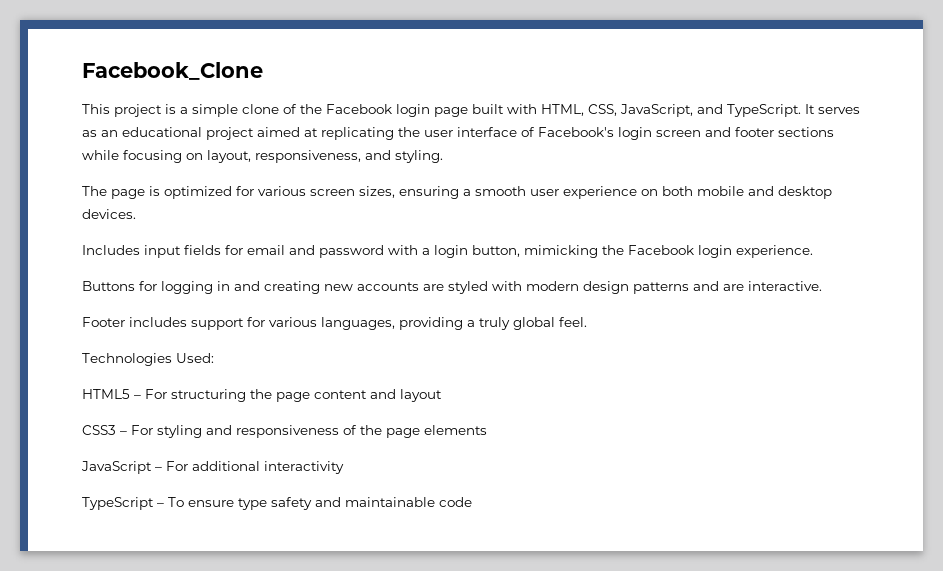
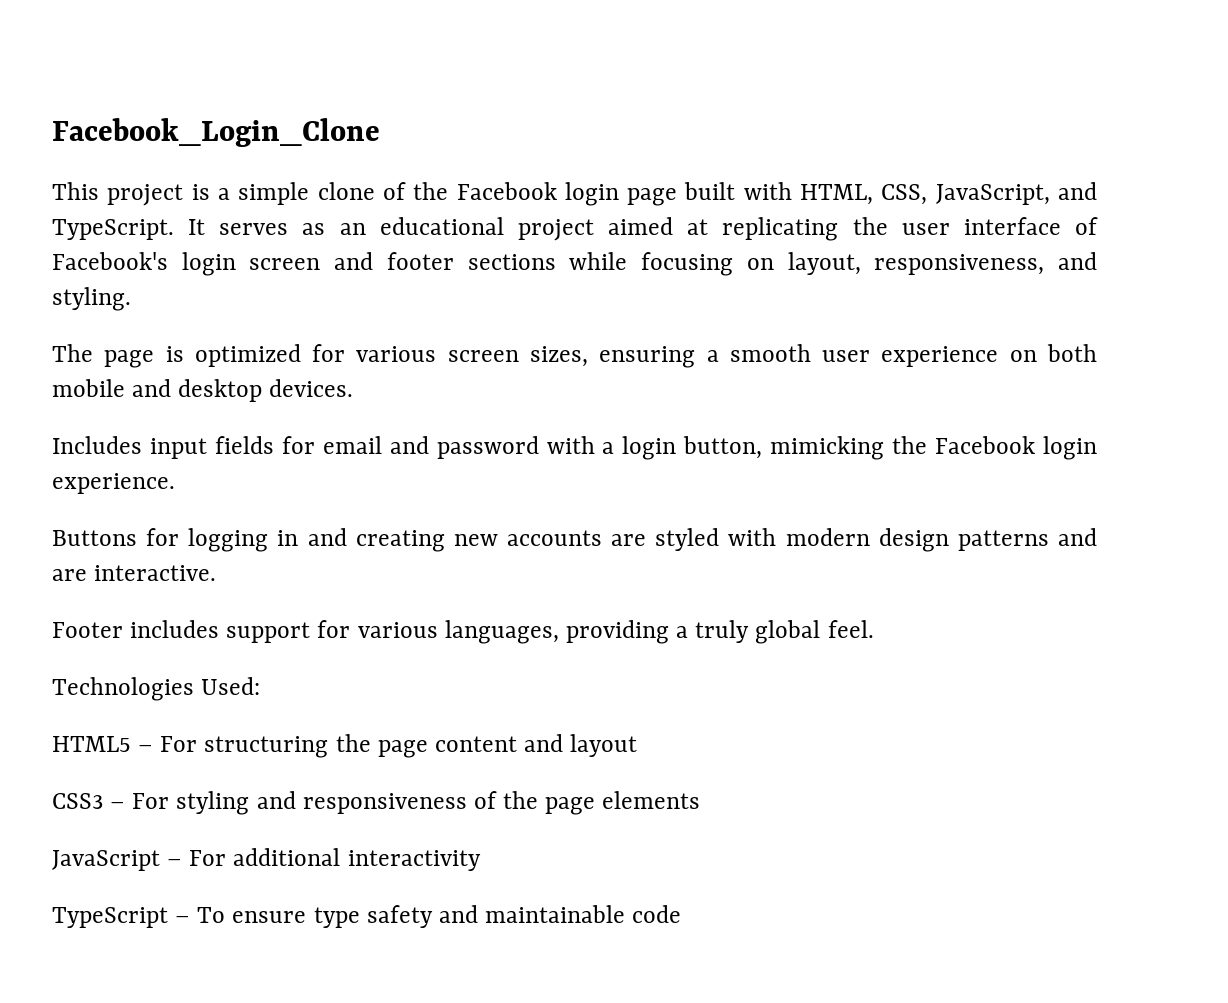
[82,62,263,80] Facebook_Clone -> [52,118,380,147] Facebook_Login_Clone

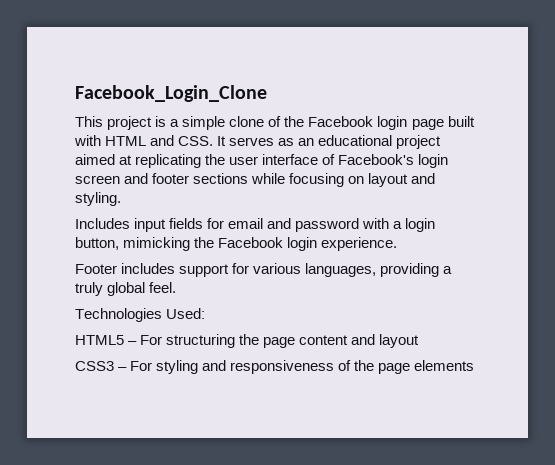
[800,182,1097,205] [52,219,174,240] HTML, CSS, JavaScript, and TypeScript. -> [105,135,214,146] HTML and CSS.
[787,252,1045,275] layout, responsiveness, -> [368,173,409,187] layout
[52,344,1098,368] [52,379,354,402] // The page is optimized for various screen sizes, ensuring a smooth user experience on both mobile and desktop devices. -> (121, 199) none
[52,528,1097,552] [52,565,217,581] // Buttons for logging in and creating new accounts are styled with modern design patterns and are interactive. -> (398, 244) none
[52,848,481,871] [52,905,682,928] // JavaScript – For additional interactivity // TypeScript – To ensure type safety and maintainable code -> (475, 365) none

